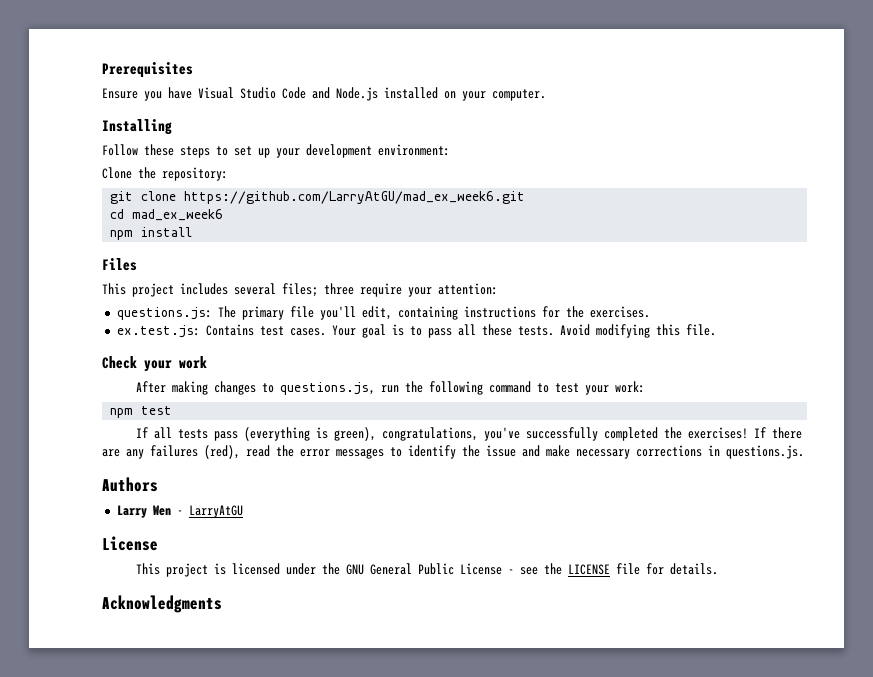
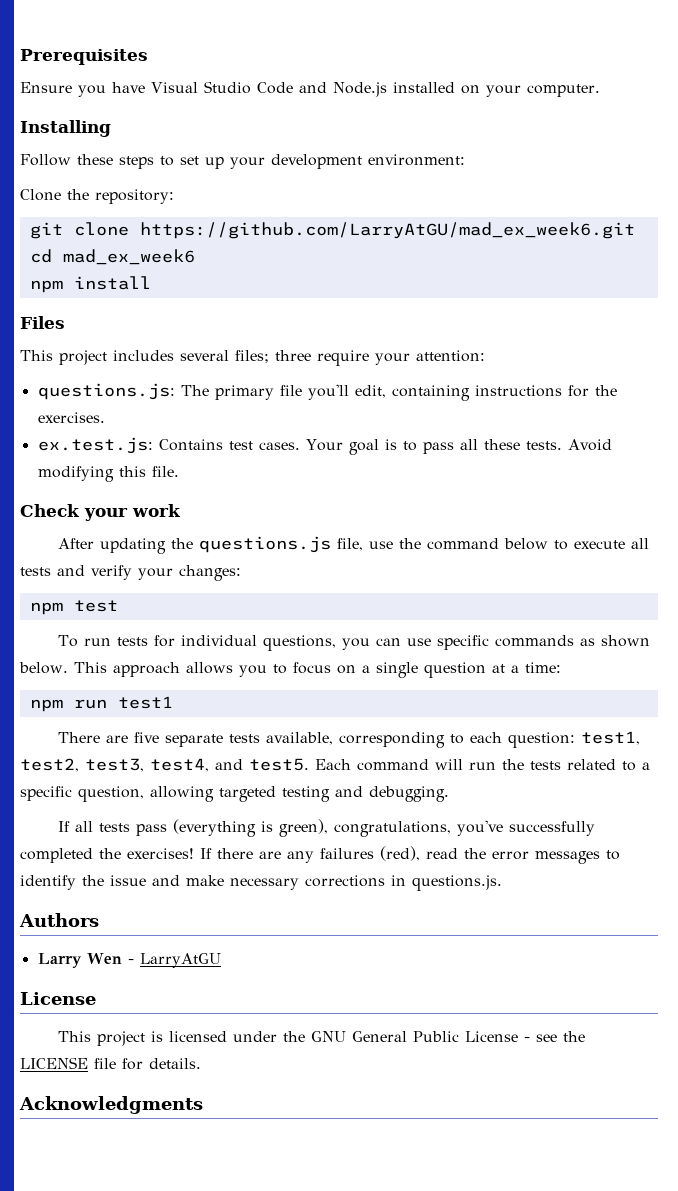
[172,381,646,395] [110,406,173,418] making changes to questions.js, run the following command to test your work: // npm test -> [99,536,649,554] [20,565,241,581] [29,600,118,615] [57,635,650,651] [19,662,561,678] [29,696,173,712] [57,731,640,748] [20,758,650,772] [20,786,449,802] updating the questions.js file, use the command below to execute all tests and verify your changes: // npm test // To run tests for individual questions, you can use specific commands as shown below. This approach allows you to focus on a single question at a time: // npm run test1 // There are five separate tests available, corresponding to each question: test1, test2, test3, test4, and test5. Each command will run the tests related to a specific question, allowing targeted testing and debugging.

